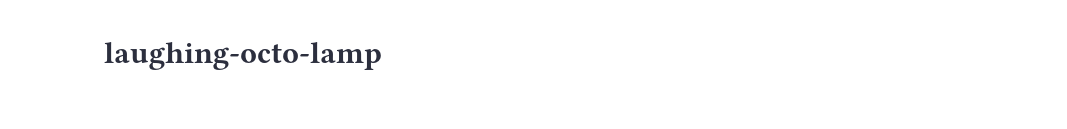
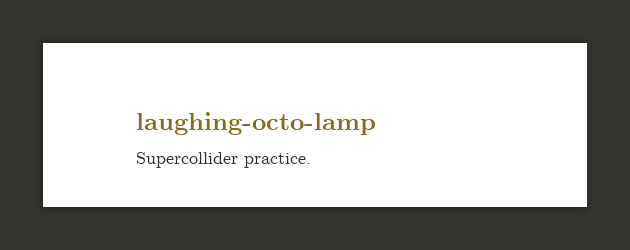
(382, 56) none -> [136,152,311,168] // Supercollider practice.

